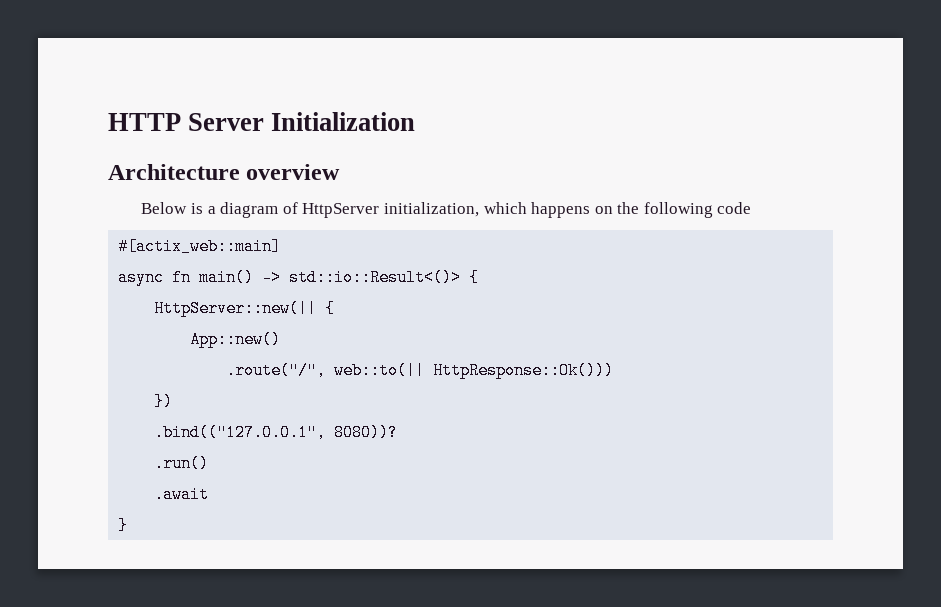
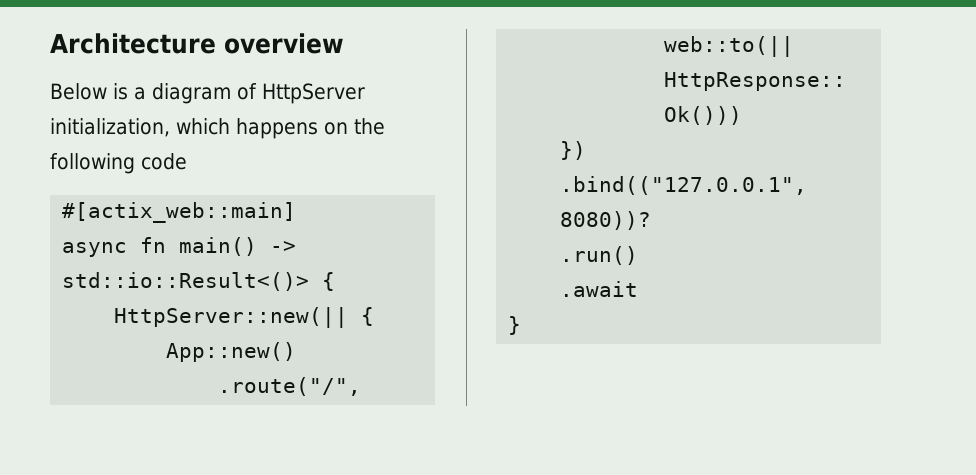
[108,112,416,131] HTTP Server Initialization // -> (50, 43) none

